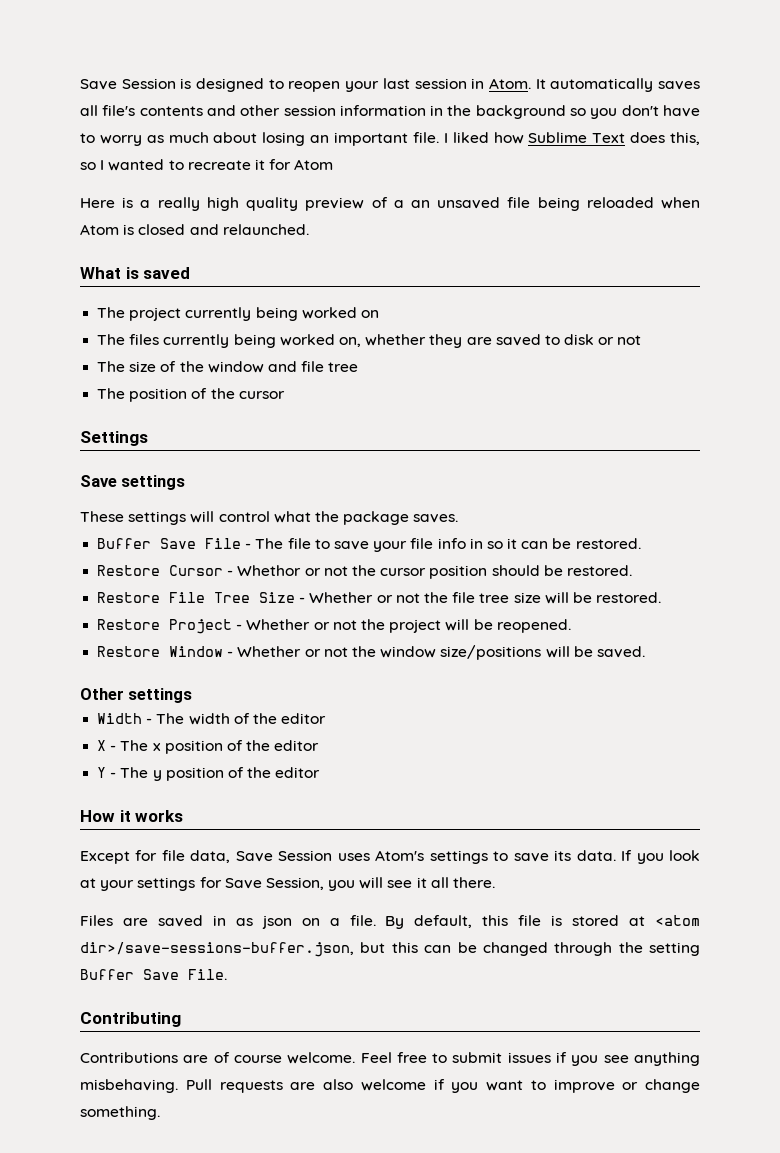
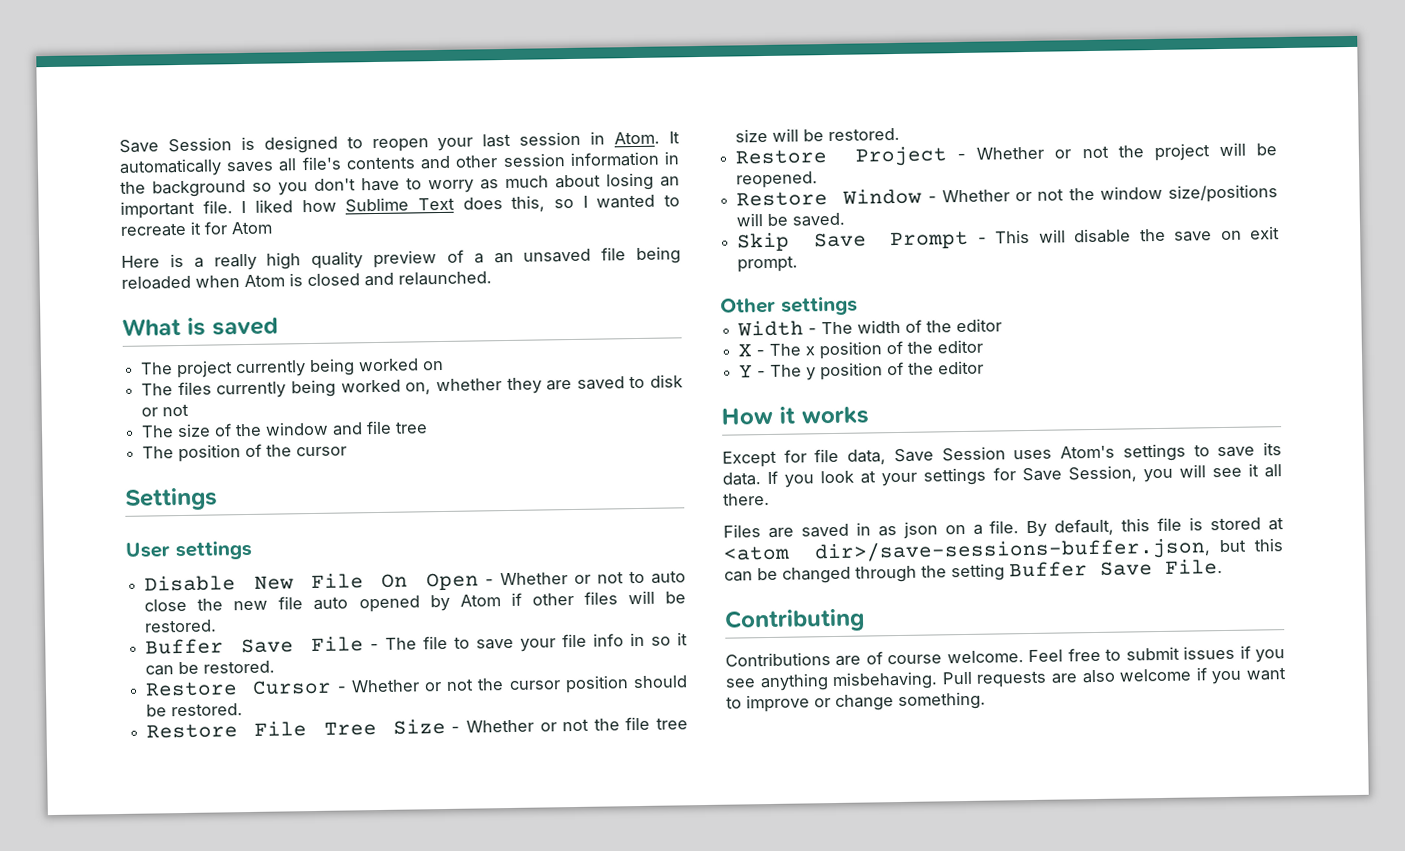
[80,475,186,490] [80,511,459,525] Save settings // These settings will control what the package saves. -> [125,539,252,561] [144,570,686,592] [144,590,686,613] [144,619,218,633] User settings // Disable New File On Open - Whether or not to auto close the new file auto opened by Atom if other files will be restored.
[237,565,302,576] Whethor -> [350,679,420,693] Whether
(645, 652) none -> [737,226,1280,252] [737,255,799,273] // Skip Save Prompt - This will disable the save on exit prompt.

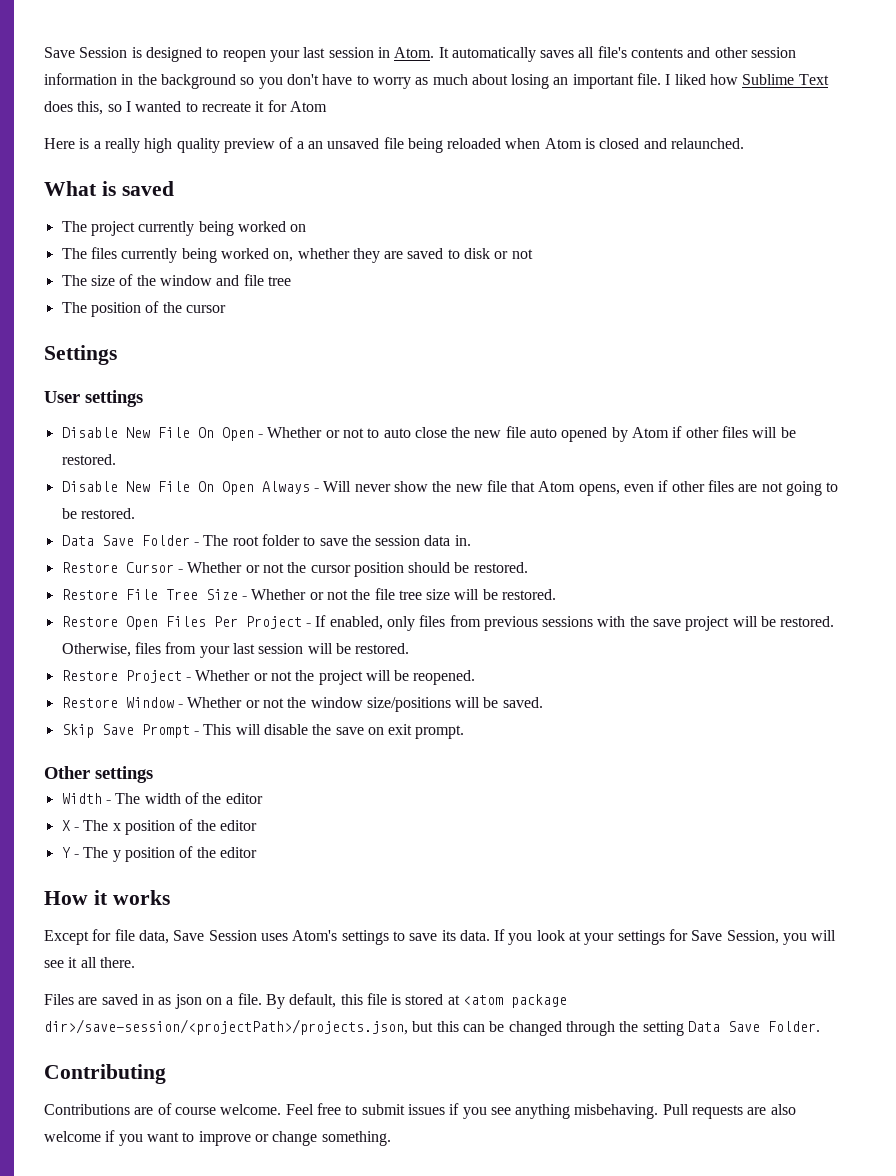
[145,632,688,655] [145,660,276,676] Buffer Save File - The file to save your file info in so it can be restored. -> [61,480,839,496] [61,508,135,519] [61,534,471,546] Disable New File On Open Always - Will never show the new file that Atom opens, even if other files are not going to be restored. // Data Save Folder - The root folder to save the session data in.
(901, 134) none -> [61,615,835,631] [61,642,410,658] // Restore Open Files Per Project - If enabled, only files from previous sessions with the save project will be restored. Otherwise, files from your last session will be restored.
[814,537,1211,564] dir>/save-sessions-buffer.json, -> [511,994,568,1008] [44,1019,408,1035] package dir>/save-session/<projectPath>/projects.json,
[1009,559,1223,578] Buffer Save File. -> [687,1021,820,1032] Data Save Folder.

